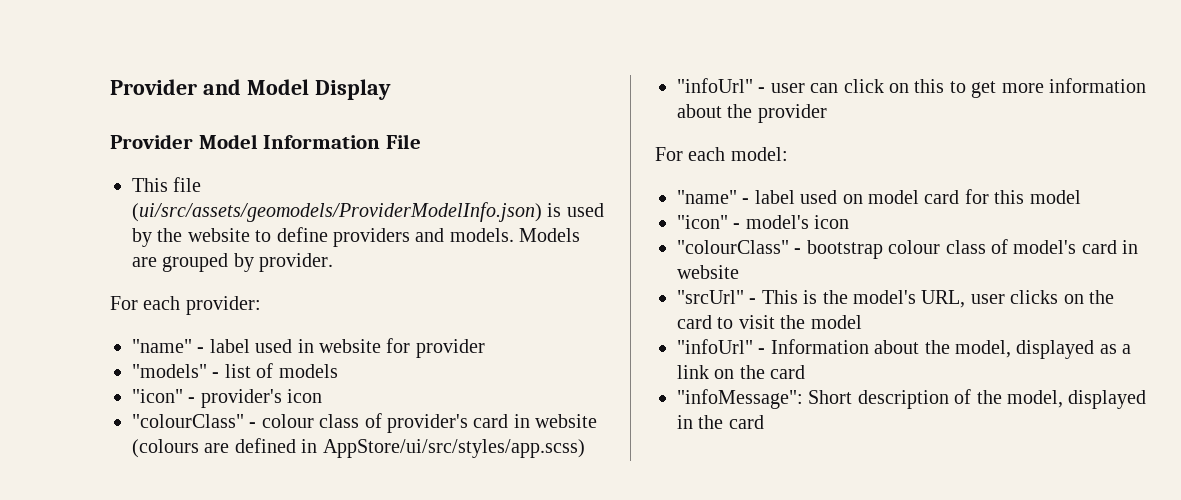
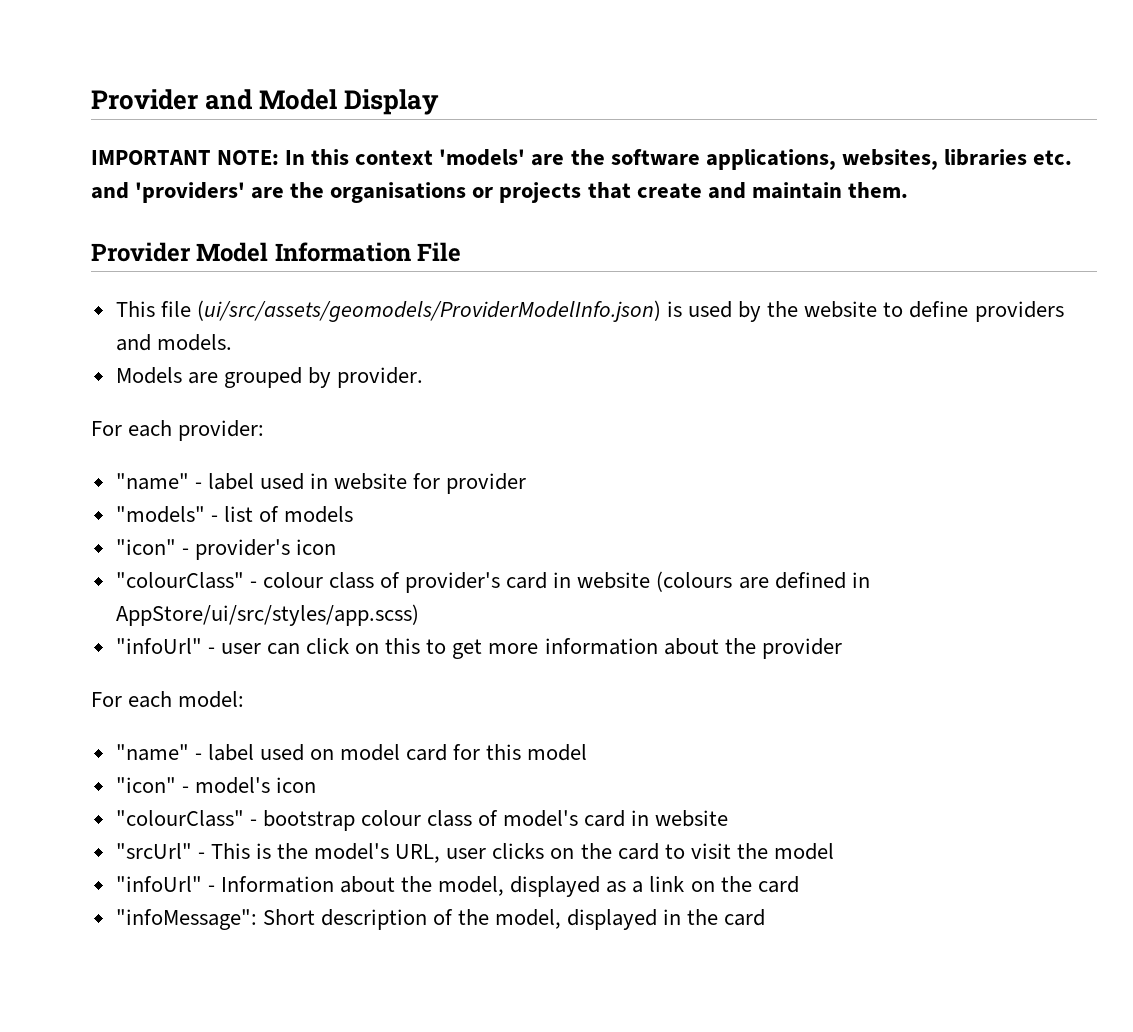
(391, 89) none -> [91,149,1072,170] [91,182,908,203] // IMPORTANT NOTE: In this context 'models' are the software applications, websites, libraries etc. and 'providers' are the organisations or projects that create and maintain them.
(514, 235) none -> (232, 342) //

